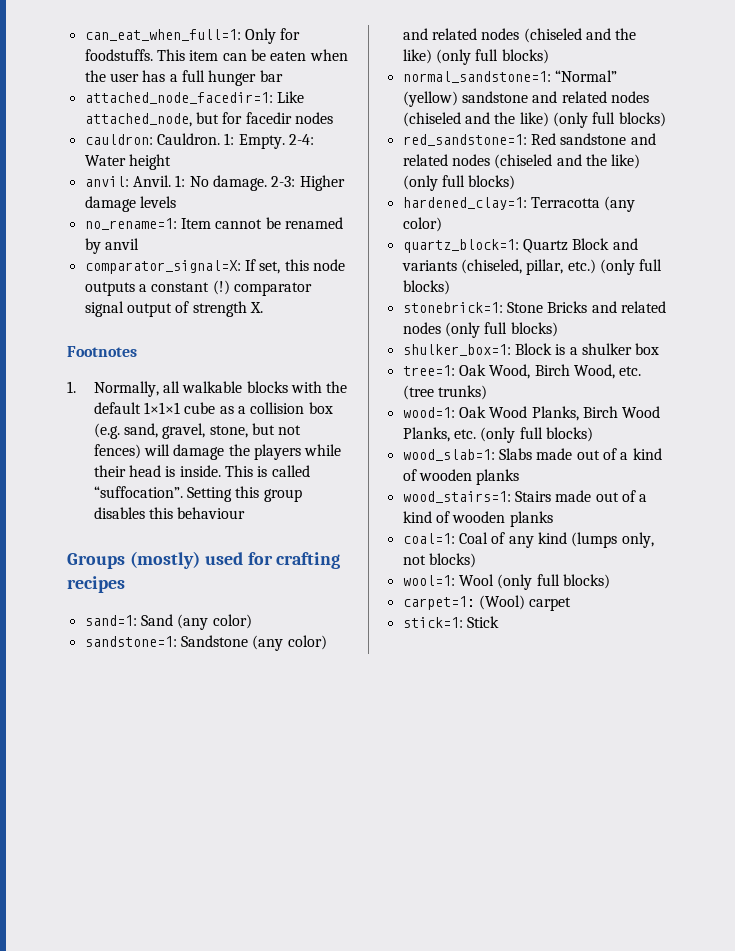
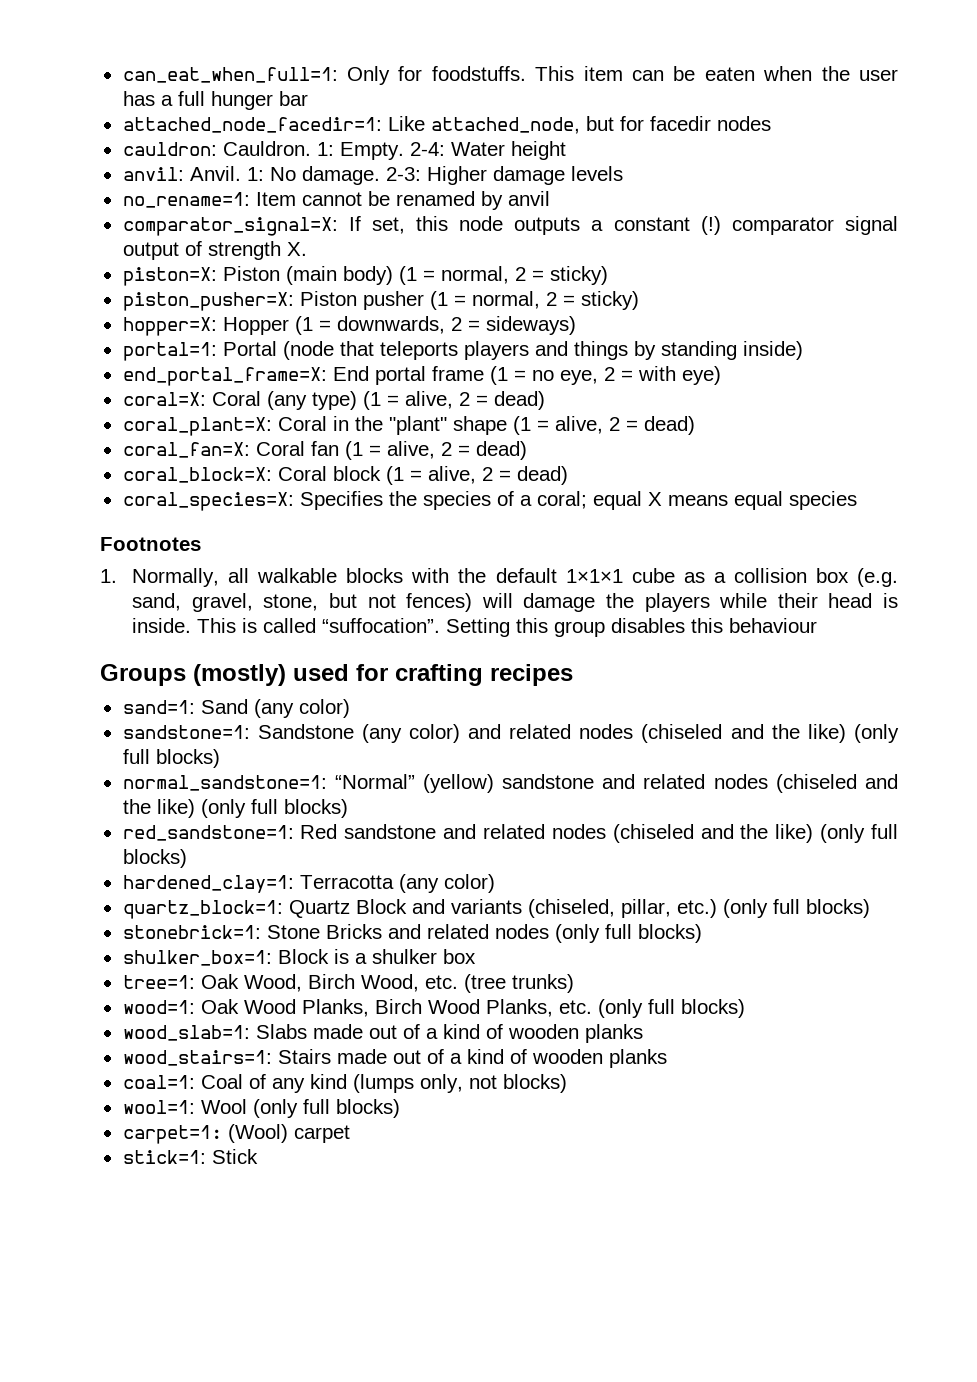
(263, 307) none -> [122,266,608,286] [122,291,639,311] [122,316,576,336] [122,341,803,361] [122,366,721,386] [122,391,545,410] [122,416,695,436] [122,441,527,460] [122,466,568,485] [122,491,857,511] // piston=X: Piston (main body) (1 = normal, 2 = sticky) // piston_pusher=X: Piston pusher (1 = normal, 2 = sticky) // hopper=X: Hopper (1 = downwards, 2 = sideways) // portal=1: Portal (node that teleports players and things by standing inside) // end_portal_frame=X: End portal frame (1 = no eye, 2 = with eye) // coral=X: Coral (any type) (1 = alive, 2 = dead) // coral_plant=X: Coral in the "plant" shape (1 = alive, 2 = dead) // coral_fan=X: Coral fan (1 = alive, 2 = dead) // coral_block=X: Coral block (1 = alive, 2 = dead) // coral_species=X: Specifies the species of a coral; equal X means equal species

